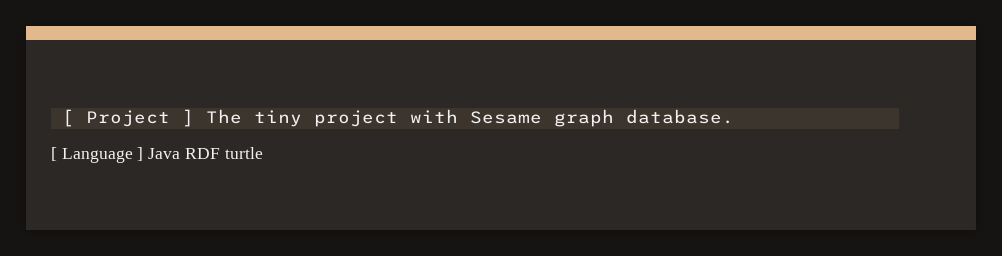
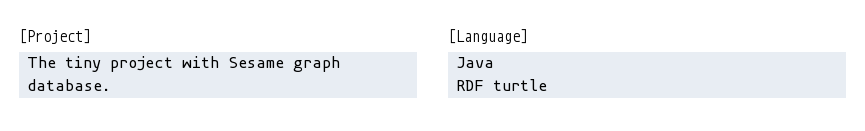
[61,109,194,127] [ Project ] -> [19,29,91,44] [Project] //
[51,147,144,163] [ Language ] -> [448,29,528,44] [Language] //
(181, 153) none -> (494, 62) //

